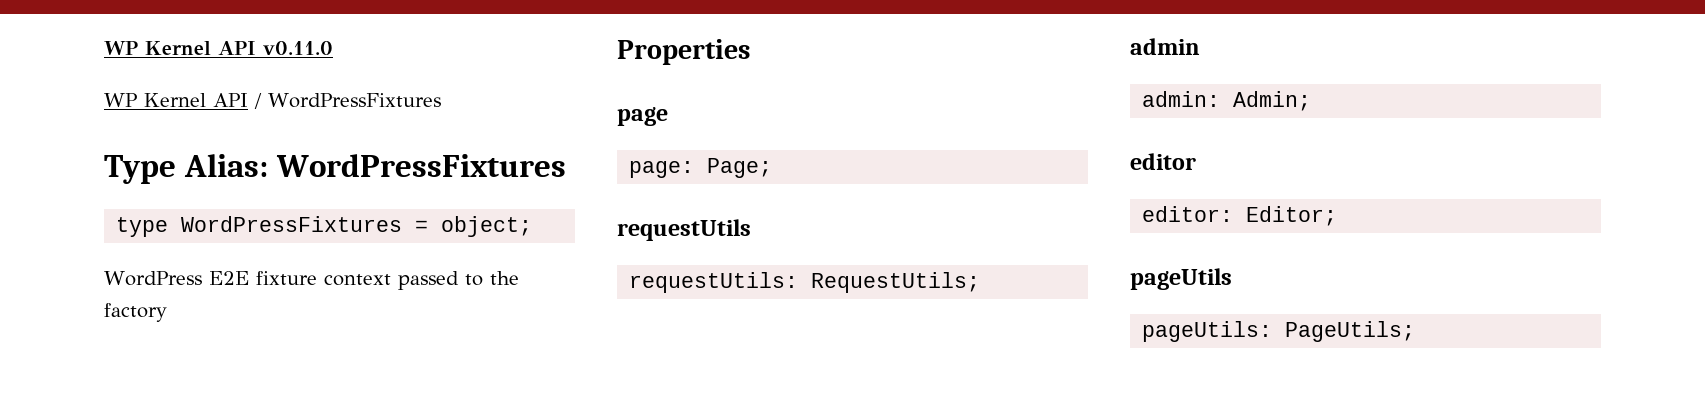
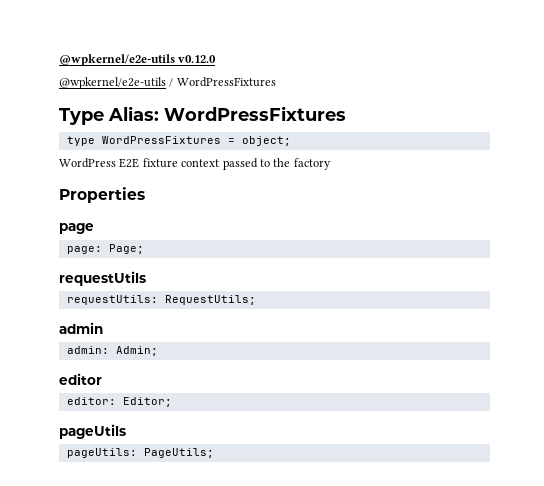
[104,41,333,55] [104,93,248,107] WP Kernel API v0.11.0 // WP Kernel API -> [59,54,217,66] [59,77,166,89] @wpkernel/e2e-utils v0.12.0 // @wpkernel/e2e-utils

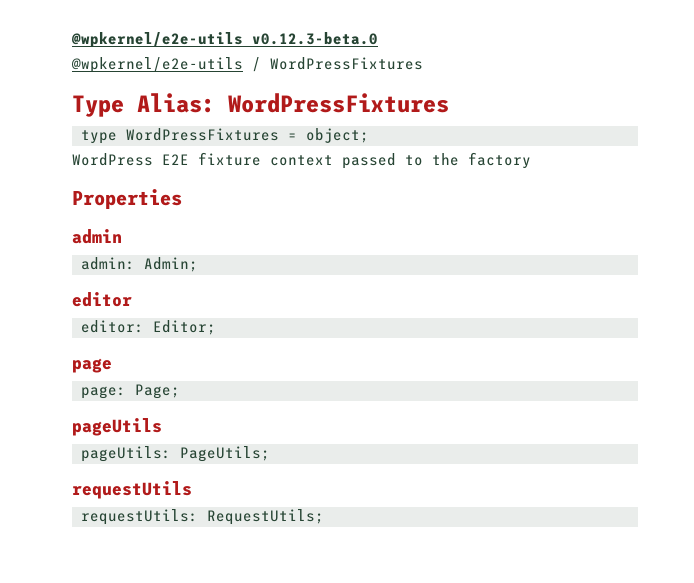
[59,54,217,66] @wpkernel/e2e-utils v0.12.0 -> [72,32,378,48] @wpkernel/e2e-utils v0.12.3-beta.0
[59,223,94,234] [66,244,144,254] [59,271,146,286] [66,295,256,305] // page // page: Page; // requestUtils // requestUtils: RequestUtils; -> (182, 199) none
(172, 402) none -> [72,358,112,373] [81,384,180,399] // page // page: Page;
(214, 453) none -> [72,481,192,499] [81,509,324,525] // requestUtils // requestUtils: RequestUtils;

